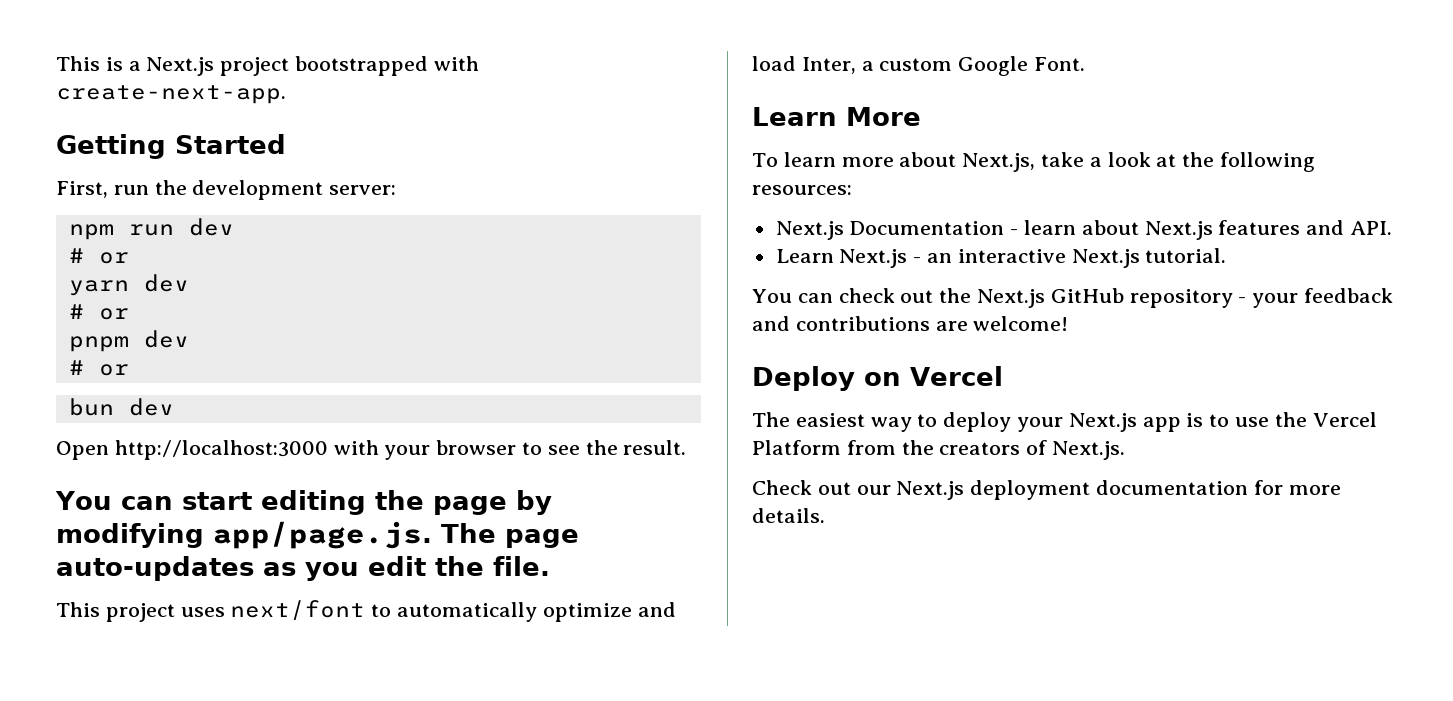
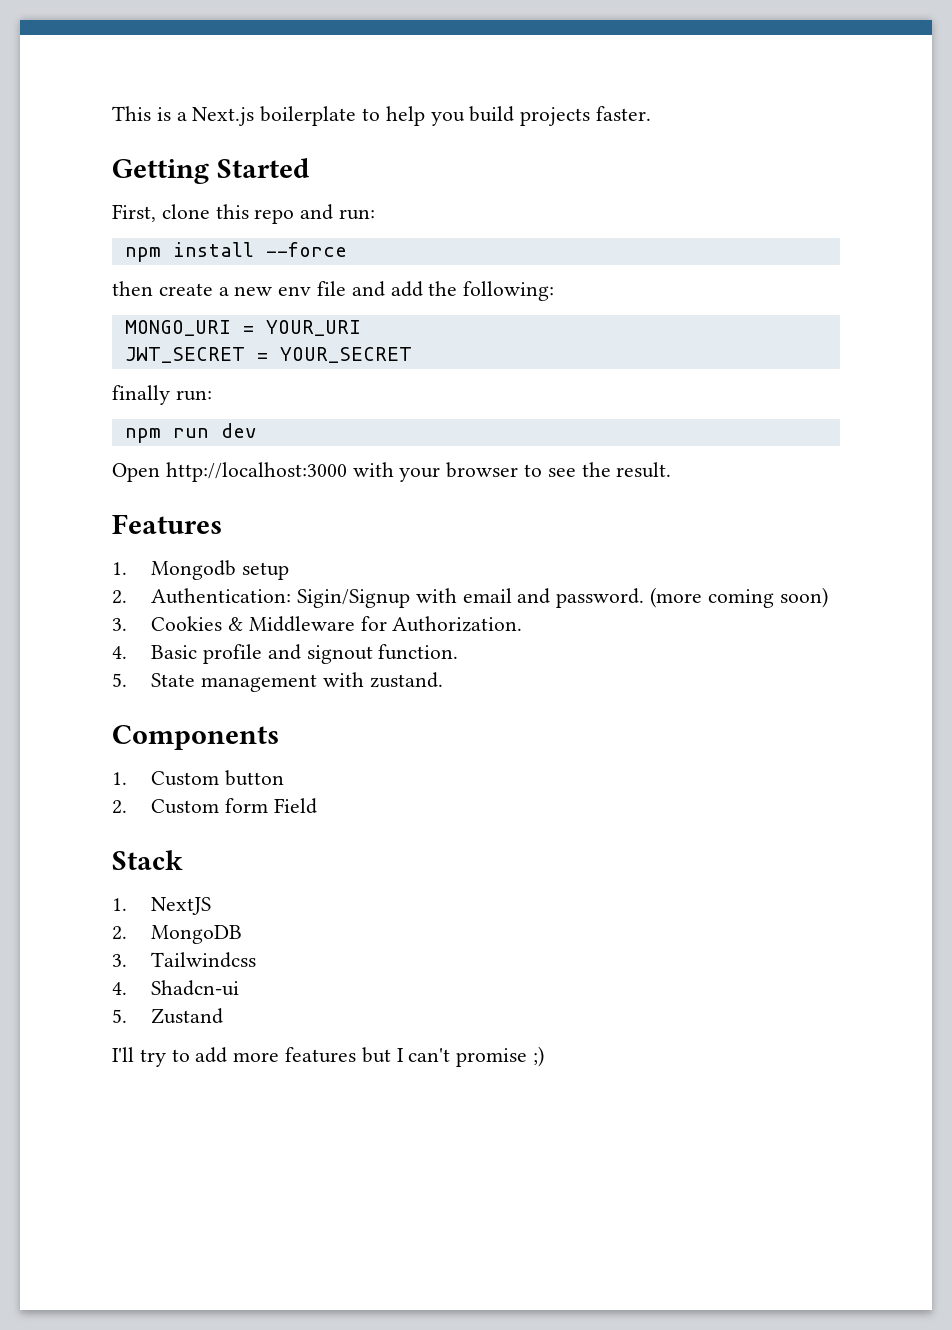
[220,56,479,76] [56,85,286,104] [56,134,286,159] [56,180,397,200] [68,218,234,240] [68,248,129,264] [68,274,189,296] [68,304,129,320] [68,330,189,352] [68,360,129,376] [68,398,114,416] project bootstrapped with create-next-app. // Getting Started // First, run the development server: // npm run dev // # or // yarn dev // # or // pnpm dev // # or // bun -> [260,106,652,126] [112,158,309,184] [112,204,376,224] [124,242,347,262] [112,281,555,301] [124,320,361,336] [124,347,412,363] [112,385,212,405] [124,428,209,443] boilerplate to help you build projects faster. // Getting Started // First, clone this repo and run: // npm install --force // then create a new env file and add the following: // MONGO_URI = YOUR_URI // JWT_SECRET = YOUR_SECRET // finally run: // npm run
[55,490,552,515] [56,521,579,549] [56,556,550,581] [56,600,676,622] [752,56,1086,76] [752,107,921,126] [752,152,1316,172] [752,185,852,195] [775,220,1393,240] [775,248,1227,268] [752,288,1394,308] [752,316,1069,331] [752,366,1003,391] [752,412,1377,432] [752,440,1126,460] [752,480,1341,500] [752,508,825,523] You can start editing the page by modifying app/page.js. The page auto-updates as you edit the file. // This project uses next/font to automatically optimize and load Inter, a custom Google Font. // Learn More // To learn more about Next.js, take a look at the following resources: // Next.js Documentation - learn about Next.js features and API. // Learn Next.js - an interactive Next.js tutorial. // You can check out the Next.js GitHub repository - your feedback and contributions are welcome! // Deploy on Vercel // The easiest way to deploy your Next.js app is to use the Vercel Platform from the creators of Next.js. // Check out our Next.js deployment documentation for more details. -> [112,514,222,534] [112,560,290,580] [112,587,828,608] [112,616,523,632] [112,644,459,664] [112,672,443,692] [112,725,279,750] [112,770,285,786] [112,798,317,814] [112,850,183,870] [112,897,212,915] [112,925,243,944] [112,952,257,968] [112,980,240,996] [112,1008,224,1024] [112,1046,545,1067] Features // 1. Mongodb setup // 2. Authentication: Sigin/Signup with email and password. (more coming soon) // 3. Cookies & Middleware for Authorization. // 4. Basic profile and signout function. // 5. State management with zustand. // Components // 1. Custom button // 2. Custom form Field // Stack // 1. NextJS // 2. MongoDB // 3. Tailwindcss // 4. Shadcn-ui // 5. Zustand // I'll try to add more features but I can't promise ;)

